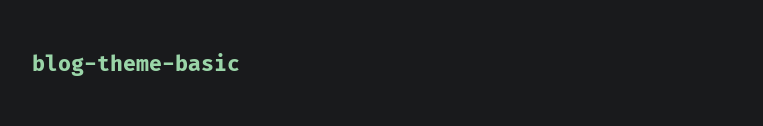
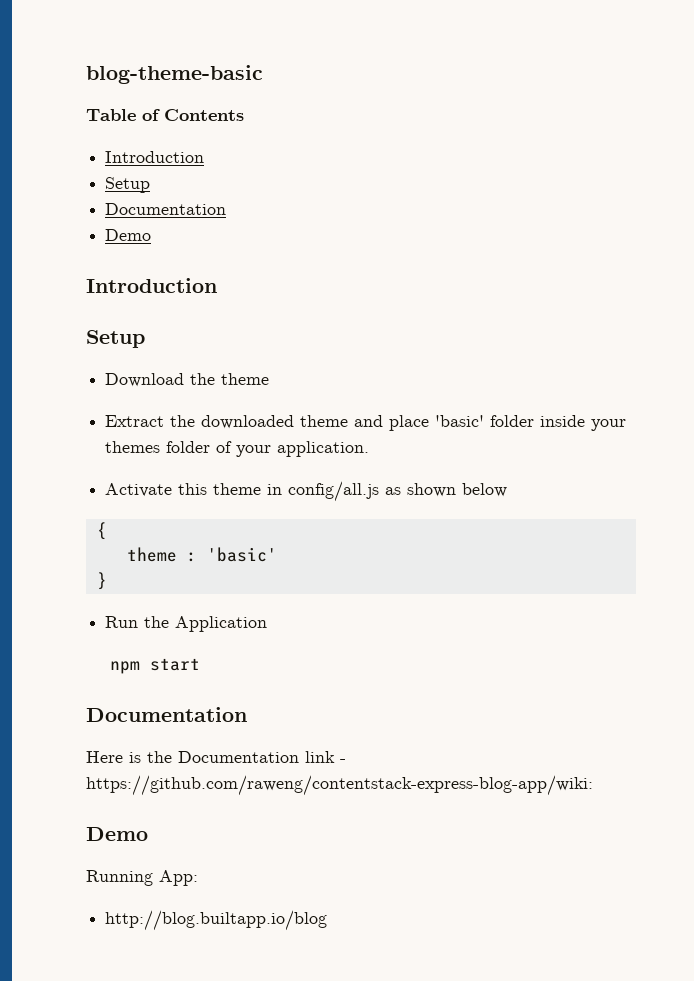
(240, 64) none -> [86,109,244,121] [105,151,205,163] [105,177,151,193] [105,203,227,215] [105,229,152,241] [86,278,217,293] [86,330,145,348] [105,373,270,387] [105,415,627,431] [105,441,370,457] [105,481,508,502] [96,522,107,540] [126,547,277,562] [96,572,107,590] [105,616,268,632] [109,658,200,674] [86,707,247,722] [86,751,346,763] [86,775,593,796] [86,827,148,841] [86,870,198,886] [105,910,328,931] // Table of Contents // Introduction // Setup // Documentation // Demo // Introduction // Setup // Download the theme // Extract the downloaded theme and place 'basic' folder inside your themes folder of your application. // Activate this theme in config/all.js as shown below // { // theme : 'basic' // } // Run the Application // npm start // Documentation // Here is the Documentation link - https://github.com/raweng/contentstack-express-blog-app/wiki: // Demo // Running App: // http://blog.builtapp.io/blog

